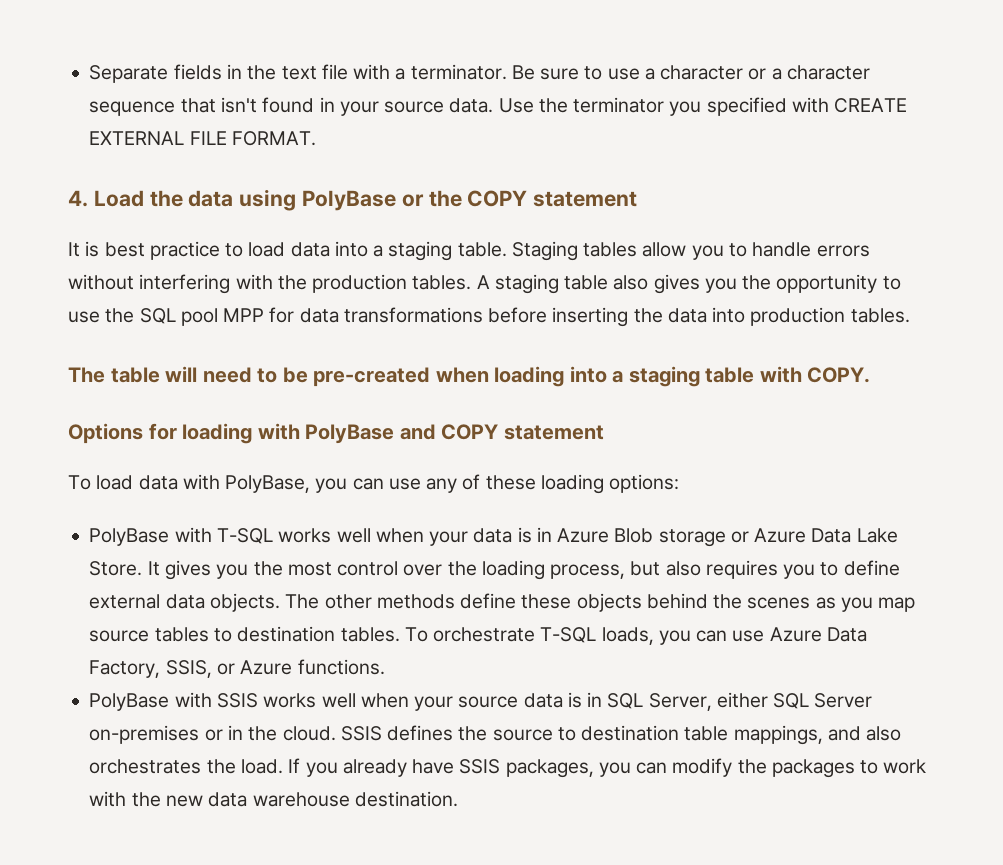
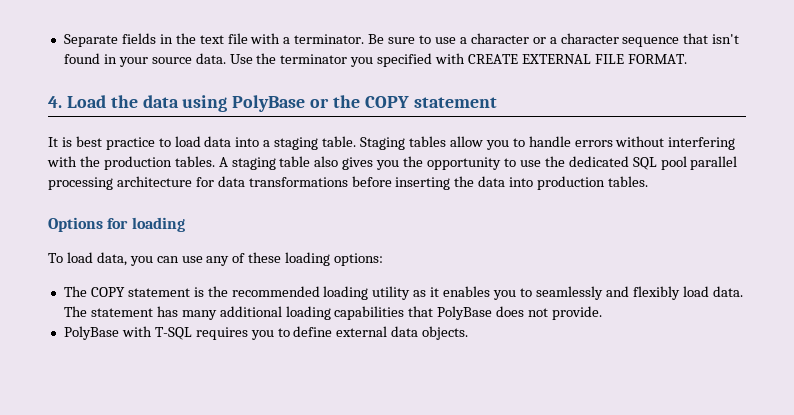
(135, 315) none -> [568,156,629,167] dedicated
[223,308,265,322] MPP -> [690,156,738,170] [48,176,192,190] parallel processing architecture
[68,366,871,387] [68,423,604,444] The table will need to be pre-created when loading into a staging table with COPY. // Options for loading with PolyBase and COPY statement -> [48,217,185,232] Options for loading
[138,474,311,493] data with PolyBase, -> [96,252,127,266] data,
[89,527,898,547] [89,560,701,580] PolyBase with T-SQL works well when your data is in Azure Blob storage or Azure Data Lake Store. It gives you the most control over the loading process, but also -> [63,286,743,300] [63,306,603,320] [63,326,192,340] The COPY statement is the recommended loading utility as it enables you to seamlessly and flexibly load data. The statement has many additional loading capabilities that PolyBase does not provide. // PolyBase with T-SQL
[285,593,916,612] [89,626,867,645] [89,659,385,678] [89,692,873,711] [89,725,902,745] [89,758,927,778] [89,791,458,807] The other methods define these objects behind the scenes as you map source tables to destination tables. To orchestrate T-SQL loads, you can use Azure Data Factory, SSIS, or Azure functions. // PolyBase with SSIS works well when your source data is in SQL Server, either SQL Server on-premises or in the cloud. SSIS defines the source to destination table mappings, and also orchestrates the load. If you already have SSIS packages, you can modify the packages to work with the new data warehouse destination. -> (469, 333) none

